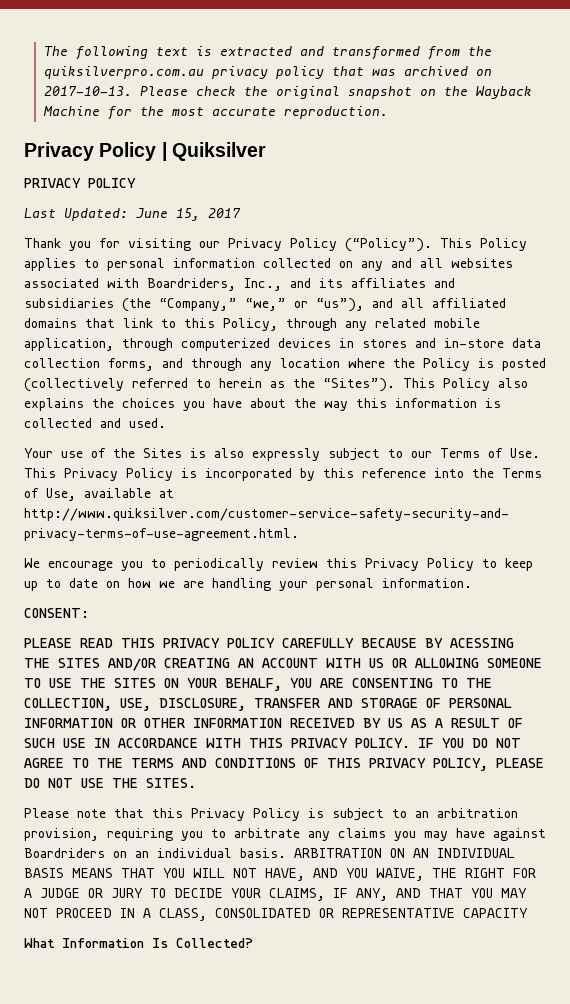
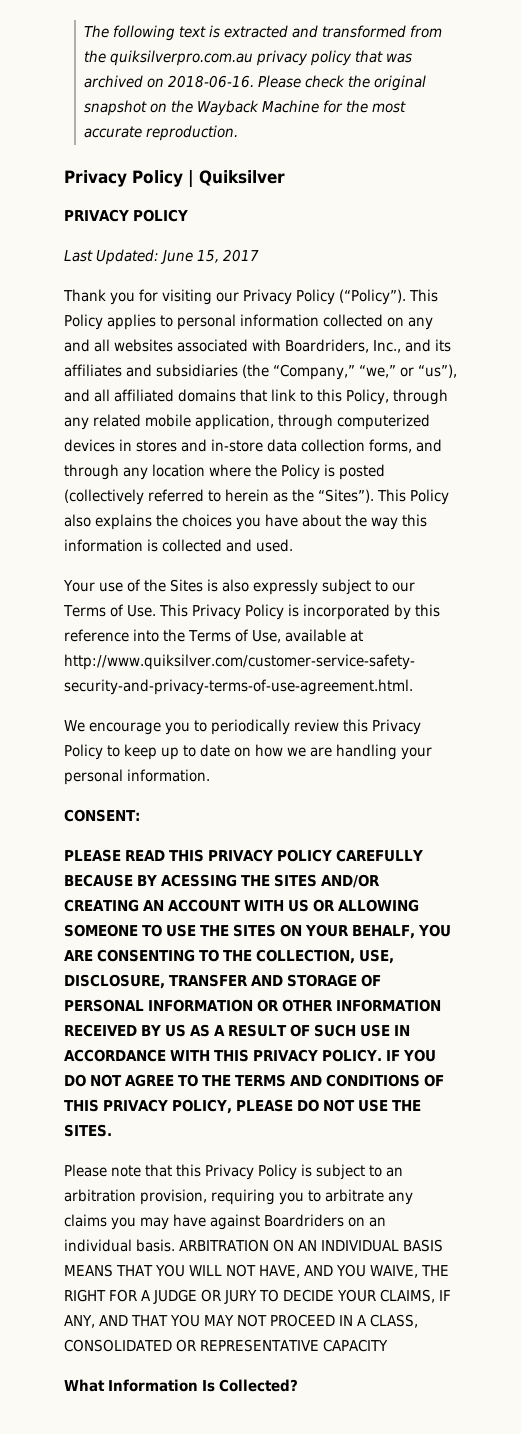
[43,86,132,96] 2017-10-13. -> [168,75,255,88] 2018-06-16.

